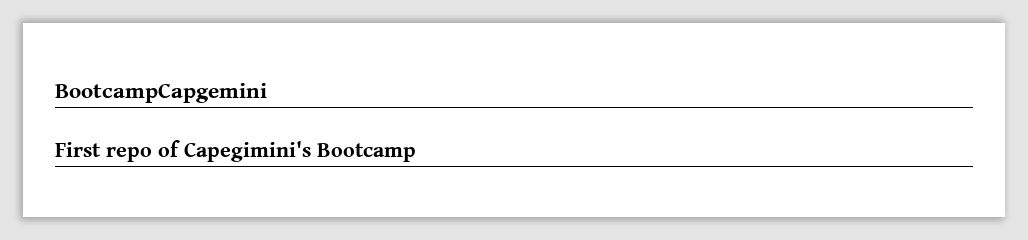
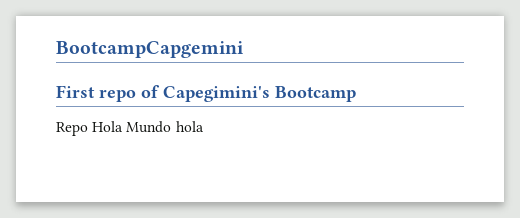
(416, 152) none -> [56,121,204,136] // Repo Hola Mundo hola

